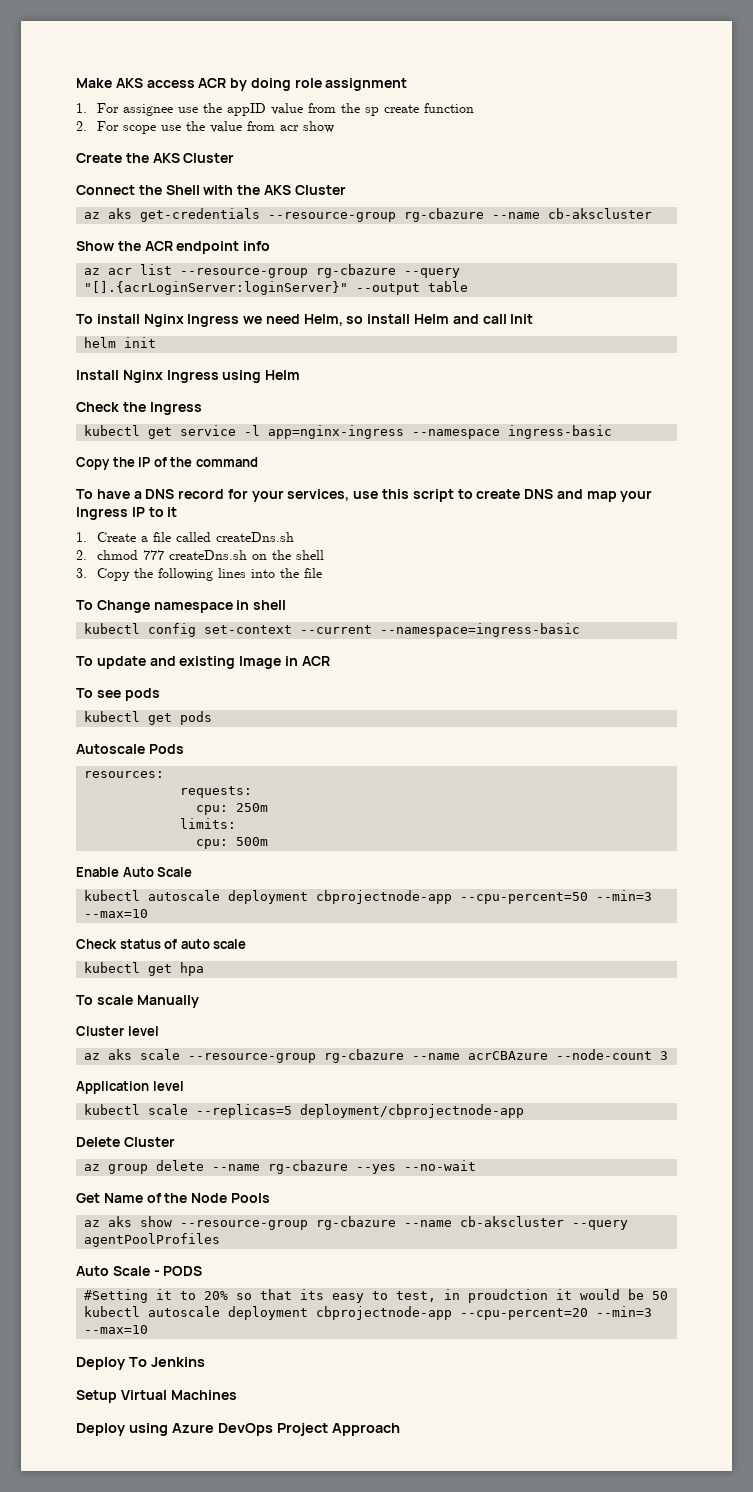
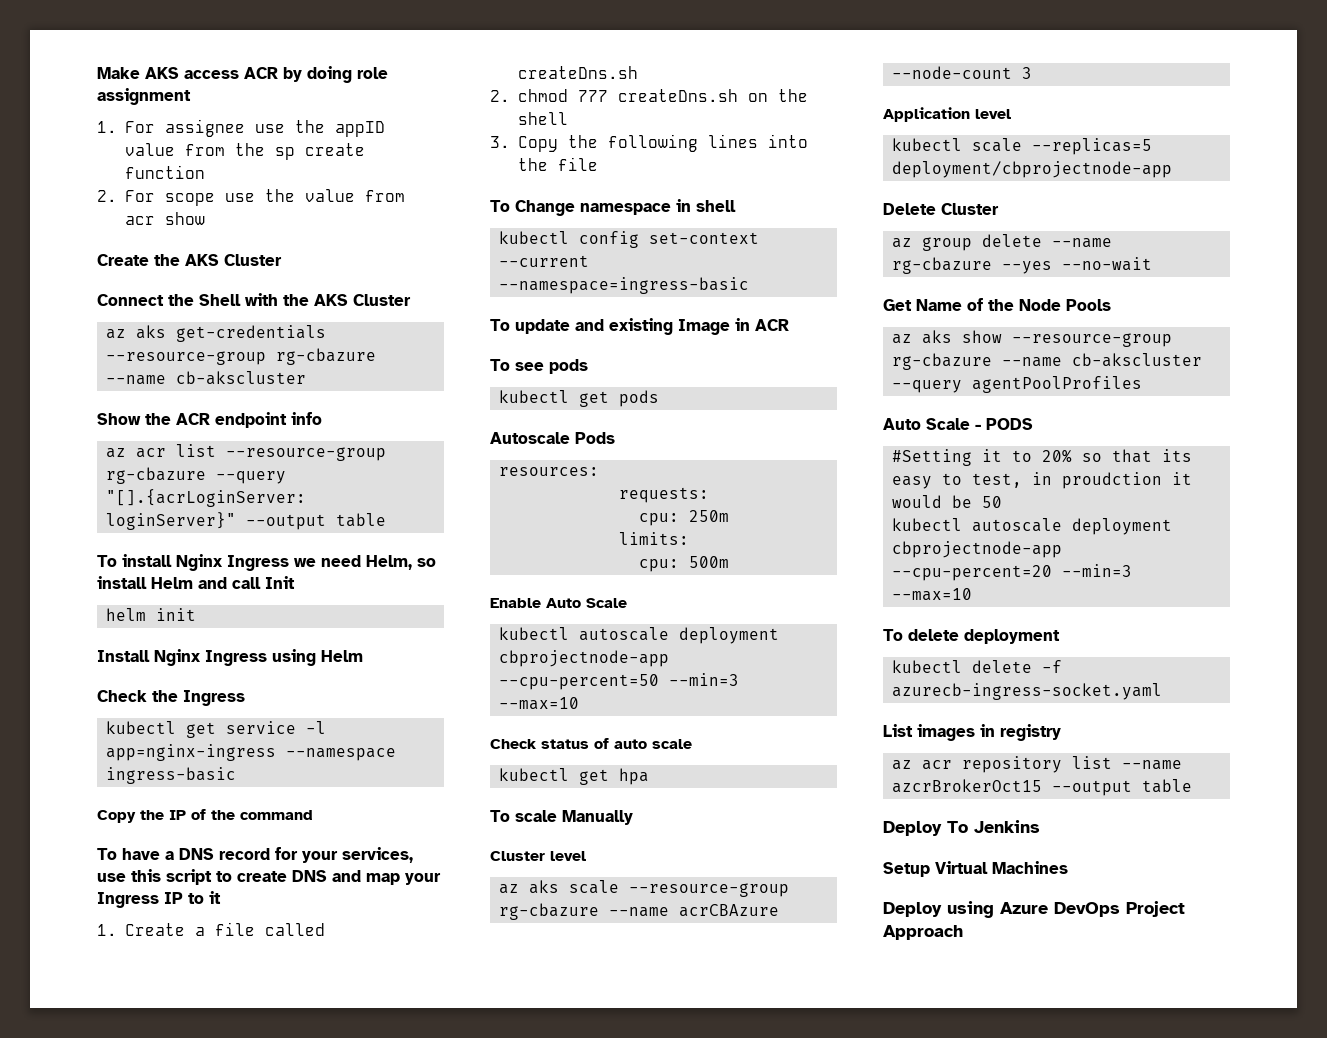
(149, 1329) none -> [883,629,1060,644] [892,660,1063,673] [892,683,1163,700] [883,724,1061,741] [892,756,1183,773] [892,779,1193,796] // To delete deployment // kubectl delete -f azurecb-ingress-socket.yaml // List images in registry // az acr repository list --name azcrBrokerOct15 --output table

